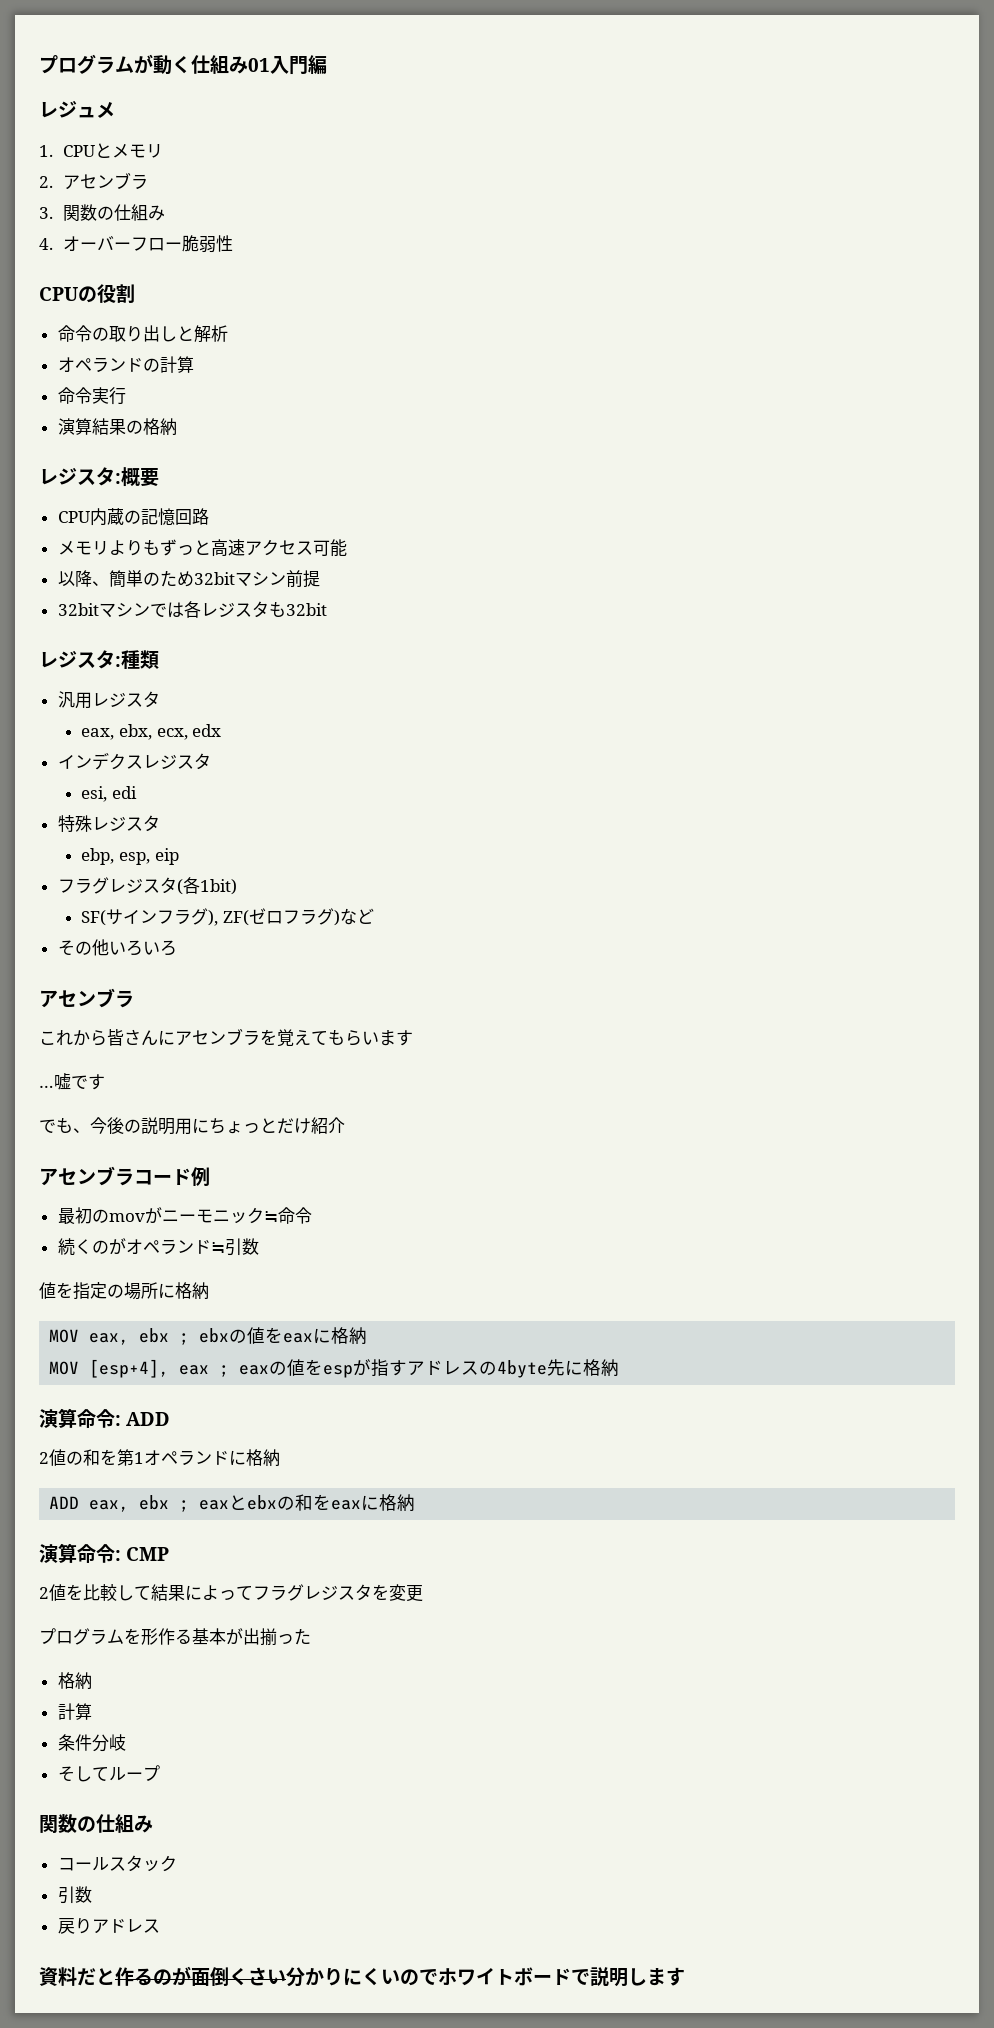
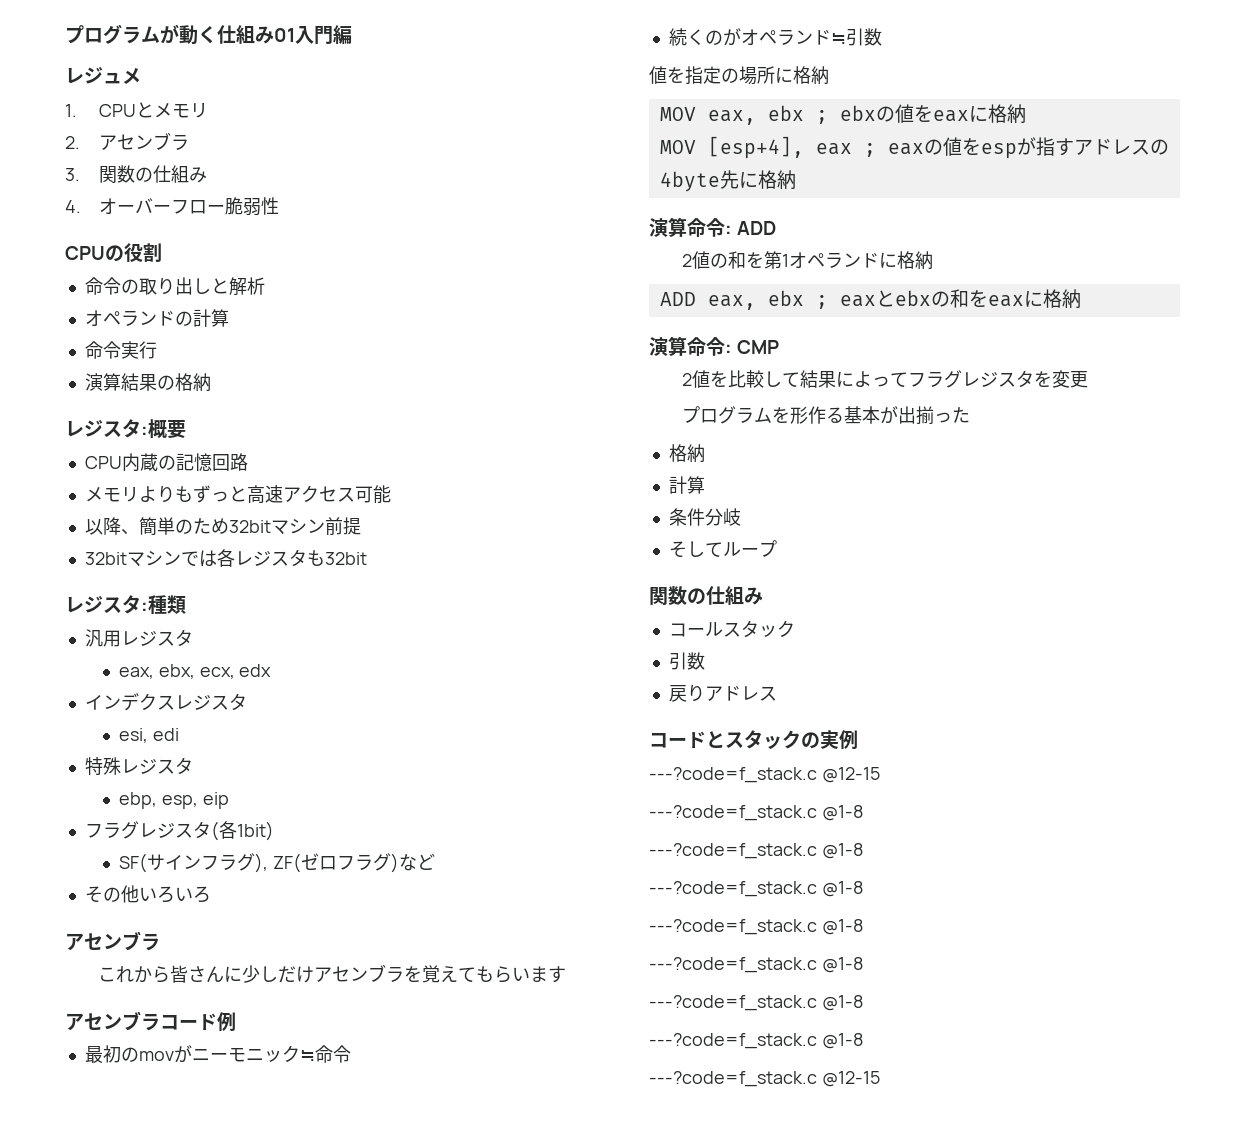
(175, 1038) none -> [242,965,315,983] 少しだけ
[39,1073,105,1090] [39,1117,345,1135] // …嘘です // でも、今後の説明用にちょっとだけ紹介 -> (567, 974) none
[39,1966,685,1987] 資料だと作るのが面倒くさい分かりにくいのでホワイトボードで説明します -> [649,730,858,749] [649,767,880,783] [649,805,863,821] [649,843,863,859] [649,881,863,897] [649,919,863,935] [649,957,863,973] [649,995,863,1011] [649,1033,863,1049] [649,1071,880,1087] コードとスタックの実例 // ---?code=f_stack.c @12-15 // ---?code=f_stack.c @1-8 // ---?code=f_stack.c @1-8 // ---?code=f_stack.c @1-8 // ---?code=f_stack.c @1-8 // ---?code=f_stack.c @1-8 // ---?code=f_stack.c @1-8 // ---?code=f_stack.c @1-8 // ---?code=f_stack.c @12-15

